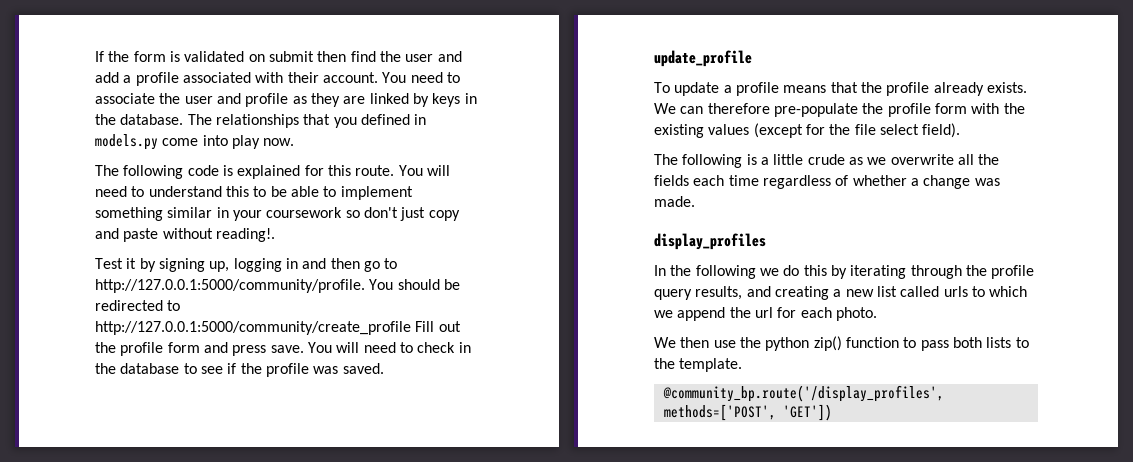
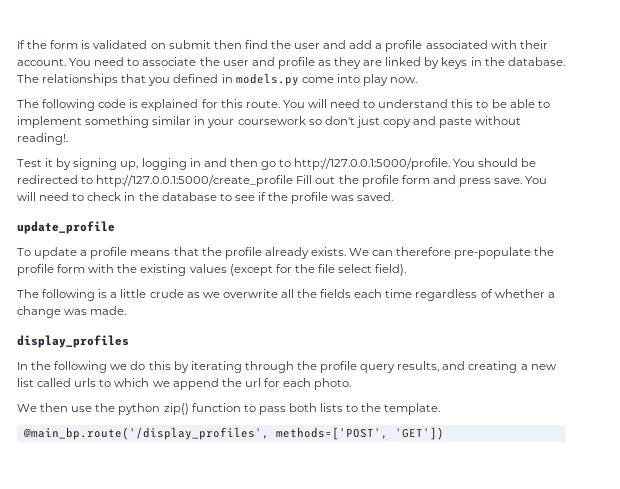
[95,279,365,293] http://127.0.0.1:5000/community/profile. -> [294,158,451,170] http://127.0.0.1:5000/profile.
[95,321,411,335] http://127.0.0.1:5000/community/create_profile -> [96,175,294,187] http://127.0.0.1:5000/create_profile
[662,385,944,402] @community_bp.route('/display_profiles', -> [22,427,269,440] @main_bp.route('/display_profiles',

